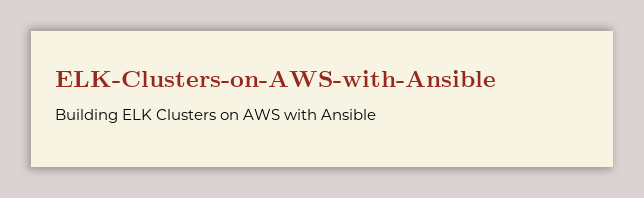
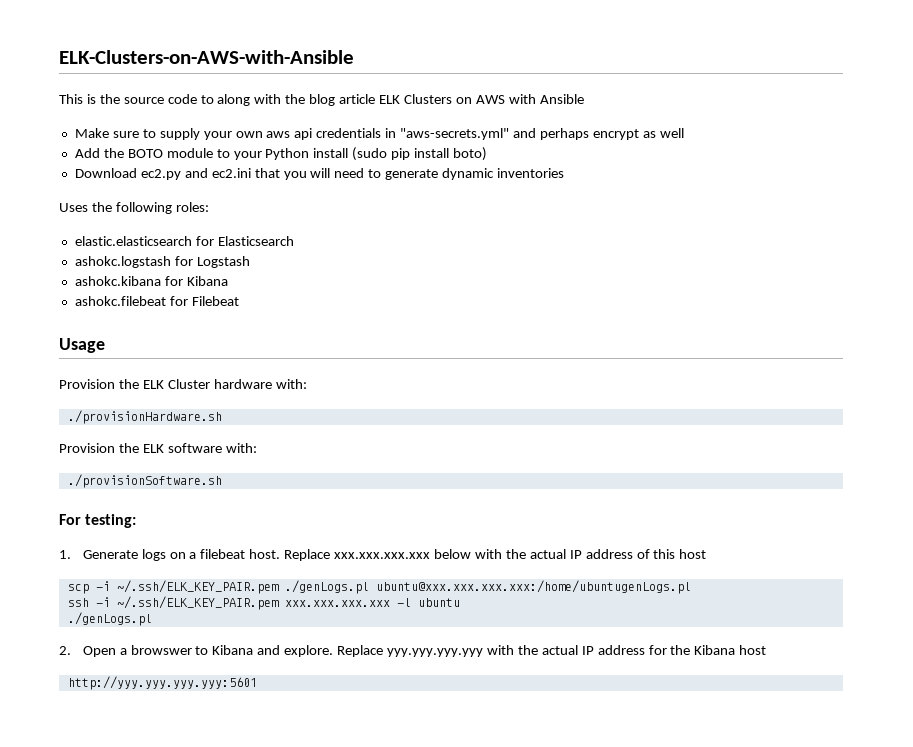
[55,109,118,123] Building -> [59,94,376,106] This is the source code to along with the blog article
(377, 114) none -> [74,128,684,140] [74,147,488,161] [74,168,565,180] [59,202,209,214] [74,236,294,246] [74,256,250,268] [74,276,228,286] [74,296,239,306] [59,338,105,353] [59,379,307,389] [67,410,222,424] [59,443,257,453] [67,474,222,488] [59,514,137,528] [59,549,707,561] [67,580,691,594] [67,596,460,610] [67,612,152,626] [59,645,767,657] [67,676,257,690] // Make sure to supply your own aws api credentials in "aws-secrets.yml" and perhaps encrypt as well // Add the BOTO module to your Python install (sudo pip install boto) // Download ec2.py and ec2.ini that you will need to generate dynamic inventories // Uses the following roles: // elastic.elasticsearch for Elasticsearch // ashokc.logstash for Logstash // ashokc.kibana for Kibana // ashokc.filebeat for Filebeat // Usage // Provision the ELK Cluster hardware with: // ./provisionHardware.sh // Provision the ELK software with: // ./provisionSoftware.sh // For testing: // 1. Generate logs on a filebeat host. Replace xxx.xxx.xxx.xxx below with the actual IP address of this host // scp -i ~/.ssh/ELK_KEY_PAIR.pem ./genLogs.pl ubuntu@xxx.xxx.xxx.xxx:/home/ubuntugenLogs.pl // ssh -i ~/.ssh/ELK_KEY_PAIR.pem xxx.xxx.xxx.xxx -l ubuntu // ./genLogs.pl // 2. Open a browswer to Kibana and explore. Replace yyy.yyy.yyy.yyy with the actual IP address for the Kibana host // http://yyy.yyy.yyy.yyy:5601

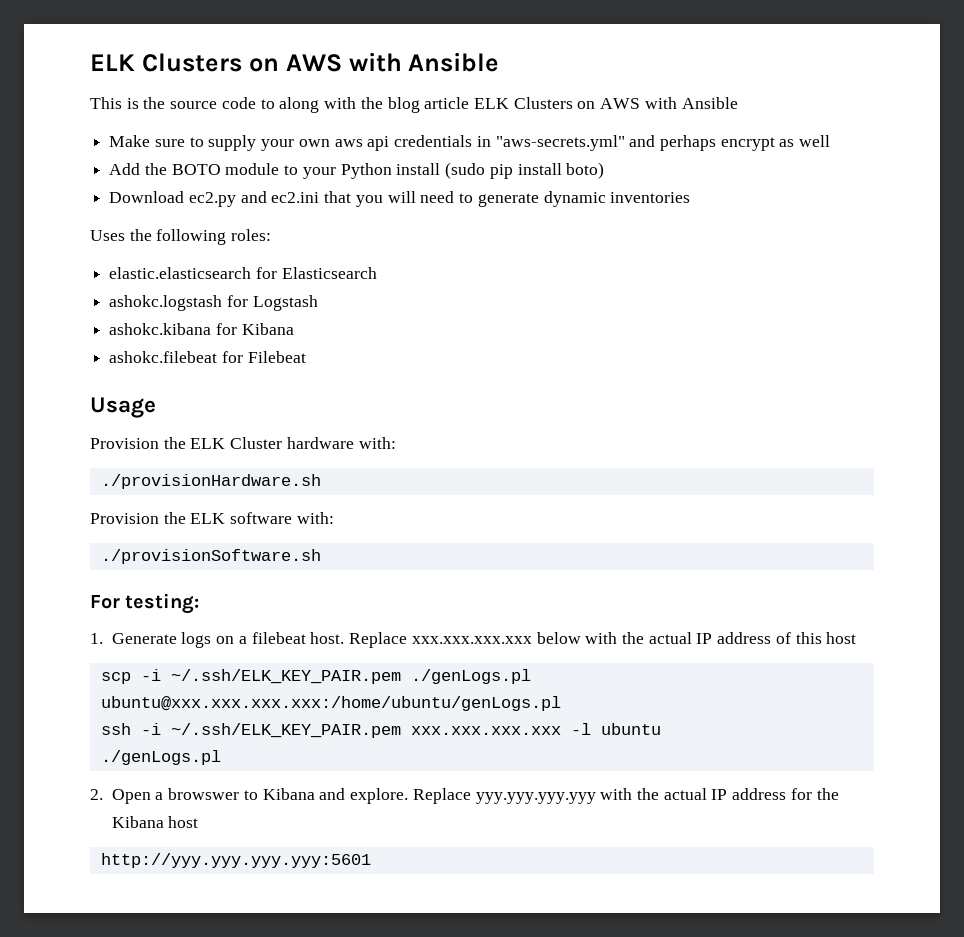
[59,50,354,64] ELK-Clusters-on-AWS-with-Ansible -> [90,52,500,72] ELK Clusters on AWS with Ansible
[375,580,691,594] ubuntu@xxx.xxx.xxx.xxx:/home/ubuntugenLogs.pl -> [100,696,561,711] ubuntu@xxx.xxx.xxx.xxx:/home/ubuntu/genLogs.pl

